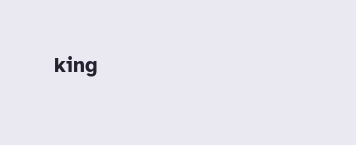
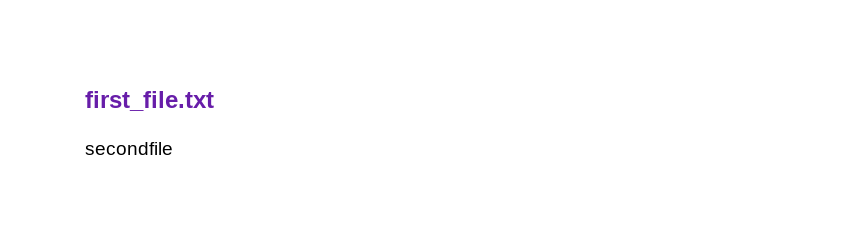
[54,56,98,77] king -> [85,91,214,111] [85,142,173,155] first_file.txt // secondfile

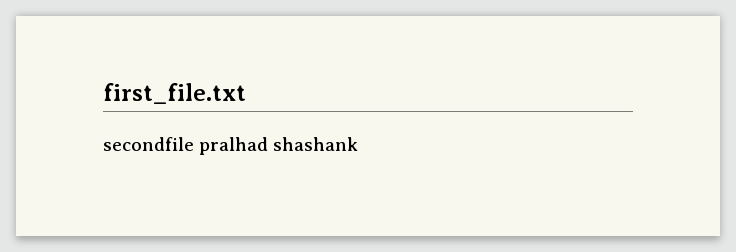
(173, 148) none -> [199,137,359,155] pralhad shashank

